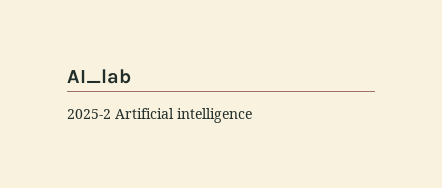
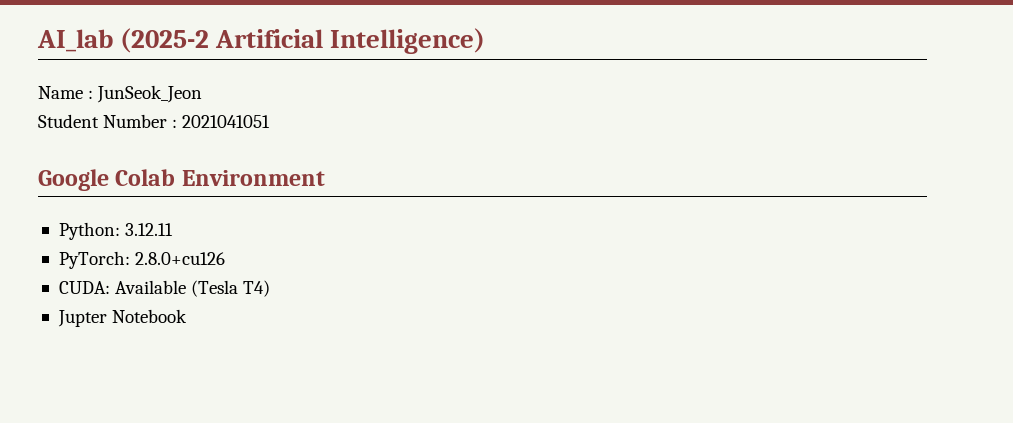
[67,108,252,123] // 2025-2 Artificial intelligence -> [120,28,486,54] [38,85,203,103] [38,114,271,128] [38,169,325,191] [58,222,174,240] [58,251,226,269] [58,280,271,297] [57,309,188,327] (2025-2 Artificial Intelligence) // Name : JunSeok_Jeon // Student Number : 2021041051 // Google Colab Environment // Python: 3.12.11 // PyTorch: 2.8.0+cu126 // CUDA: Available (Tesla T4) // Jupter Notebook

